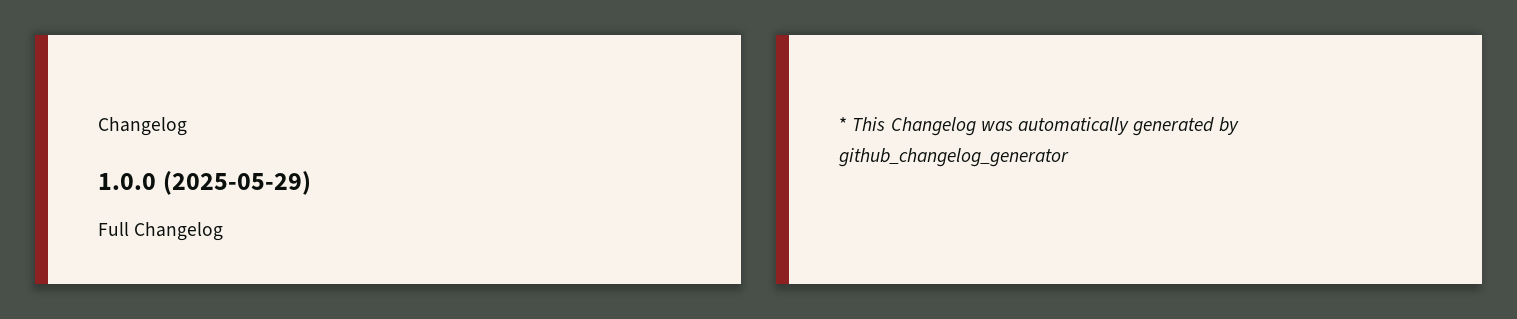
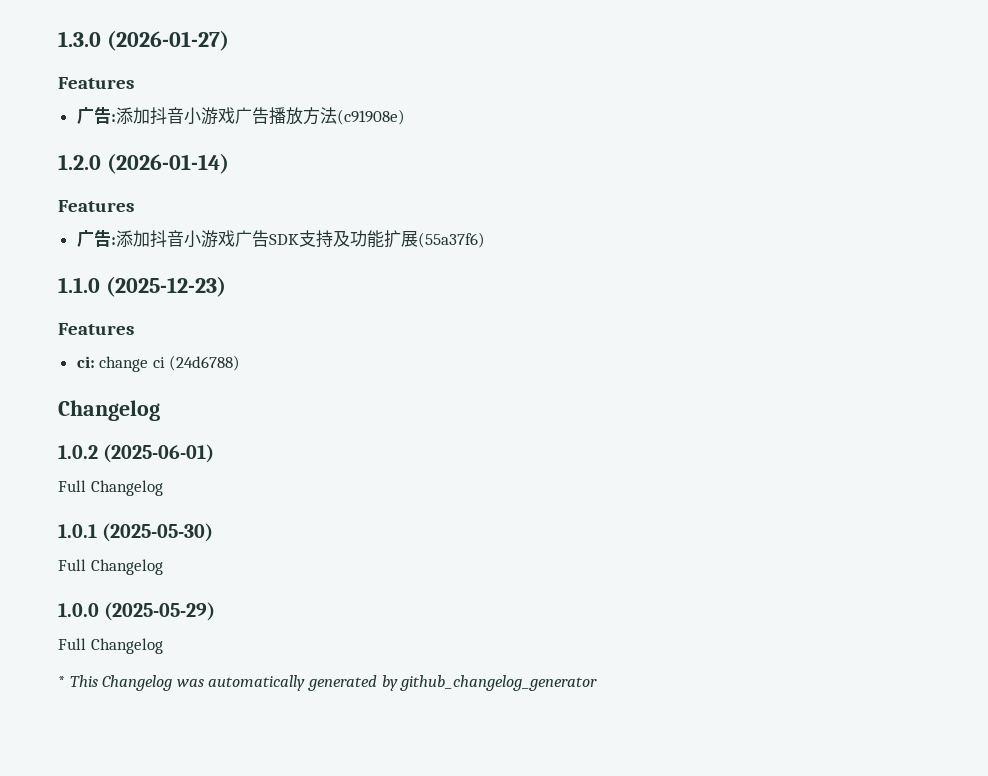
(98, 126) none -> [58,30,229,51] [58,77,134,89] [76,107,405,125] [58,153,229,174] [58,200,134,212] [76,230,485,248] [58,276,226,297] [58,323,134,335] [76,355,241,372] [58,400,160,421] [58,444,215,463] [58,480,163,496] [58,523,214,542] [58,559,86,571] 1.3.0 (2026-01-27) // Features // 广告:添加抖音小游戏广告播放方法(c91908e) // 1.2.0 (2026-01-14) // Features // 广告:添加抖音小游戏广告SDK支持及功能扩展(55a37f6) // 1.1.0 (2025-12-23) // Features // ci: change ci (24d6788) // Changelog // 1.0.2 (2025-06-01) // Full Changelog // 1.0.1 (2025-05-30) // Full

